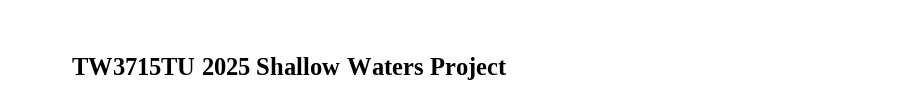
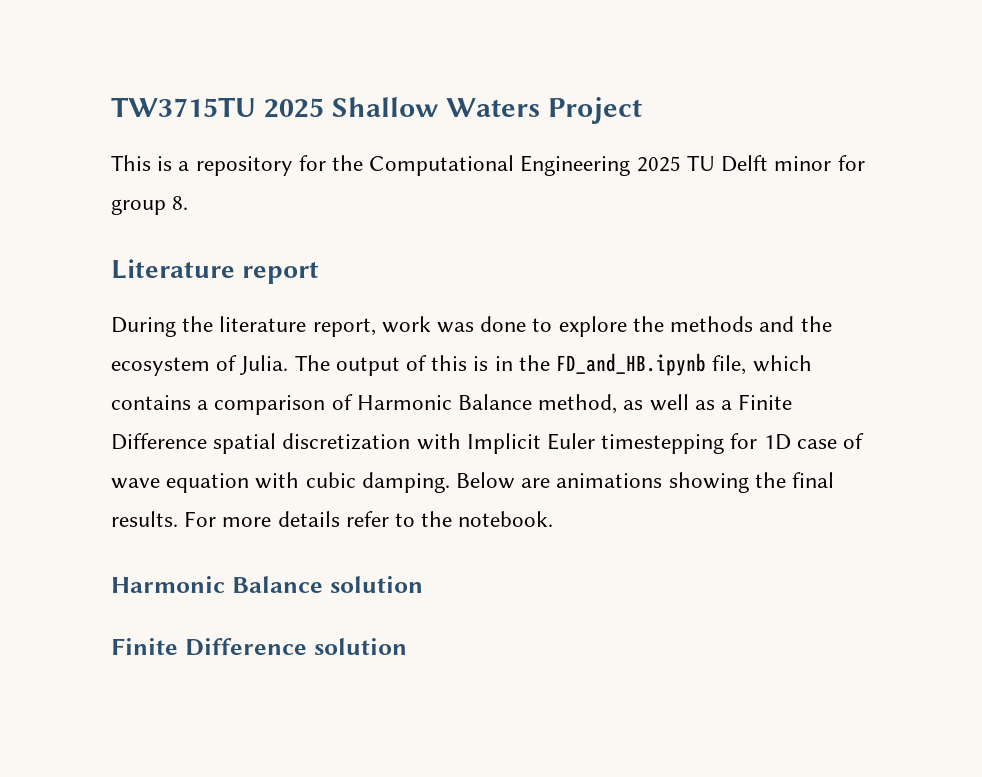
(508, 68) none -> [111,155,865,176] [111,196,189,215] [111,259,320,284] [111,316,832,337] [111,353,812,376] [111,394,793,415] [111,433,865,454] [111,472,835,493] [111,511,554,527] [111,576,423,593] [111,638,407,656] // This is a repository for the Computational Engineering 2025 TU Delft minor for group 8. // Literature report // During the literature report, work was done to explore the methods and the ecosystem of Julia. The output of this is in the FD_and_HB.ipynb file, which contains a comparison of Harmonic Balance method, as well as a Finite Difference spatial discretization with Implicit Euler timestepping for 1D case of wave equation with cubic damping. Below are animations showing the final results. For more details refer to the notebook. // Harmonic Balance solution // Finite Difference solution

